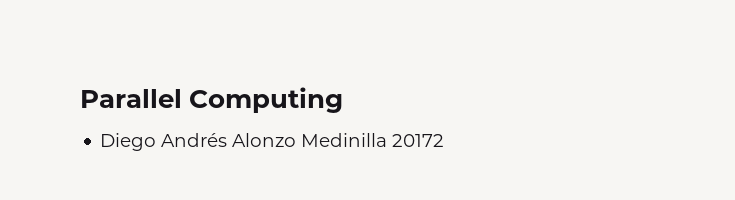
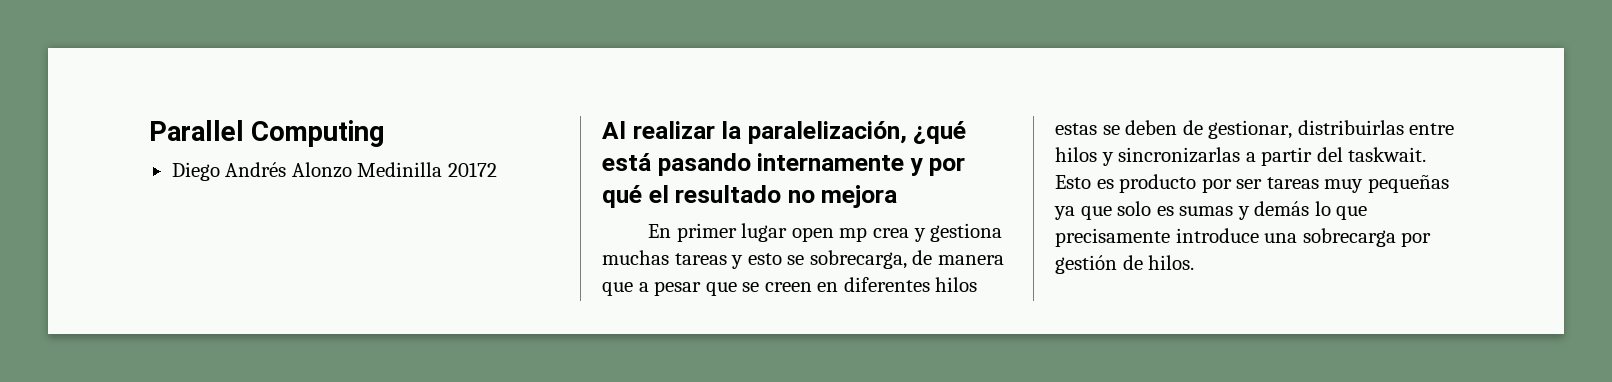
(445, 140) none -> [602,121,967,144] [602,153,966,176] [602,185,898,208] [648,223,1003,242] [602,250,1004,269] [602,277,978,296] [1055,120,1455,139] [1055,147,1427,166] [1055,174,1449,193] [1054,201,1368,220] [1055,228,1432,247] [1055,255,1195,274] // Al realizar la paralelización, ¿qué está pasando internamente y por qué el resultado no mejora // En primer lugar open mp crea y gestiona muchas tareas y esto se sobrecarga, de manera que a pesar que se creen en diferentes hilos estas se deben de gestionar, distribuirlas entre hilos y sincronizarlas a partir del taskwait. Esto es producto por ser tareas muy pequeñas ya que solo es sumas y demás lo que precisamente introduce una sobrecarga por gestión de hilos.

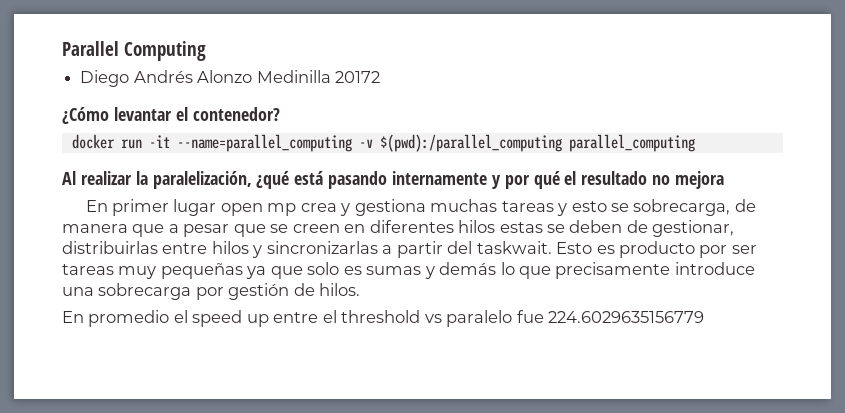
(497, 169) none -> [62,107,280,124] [71,134,695,152] // ¿Cómo levantar el contenedor? // docker run -it --name=parallel_computing -v $(pwd):/parallel_computing parallel_computing
(1195, 262) none -> [62,310,705,327] // En promedio el speed up entre el threshold vs paralelo fue 224.6029635156779

